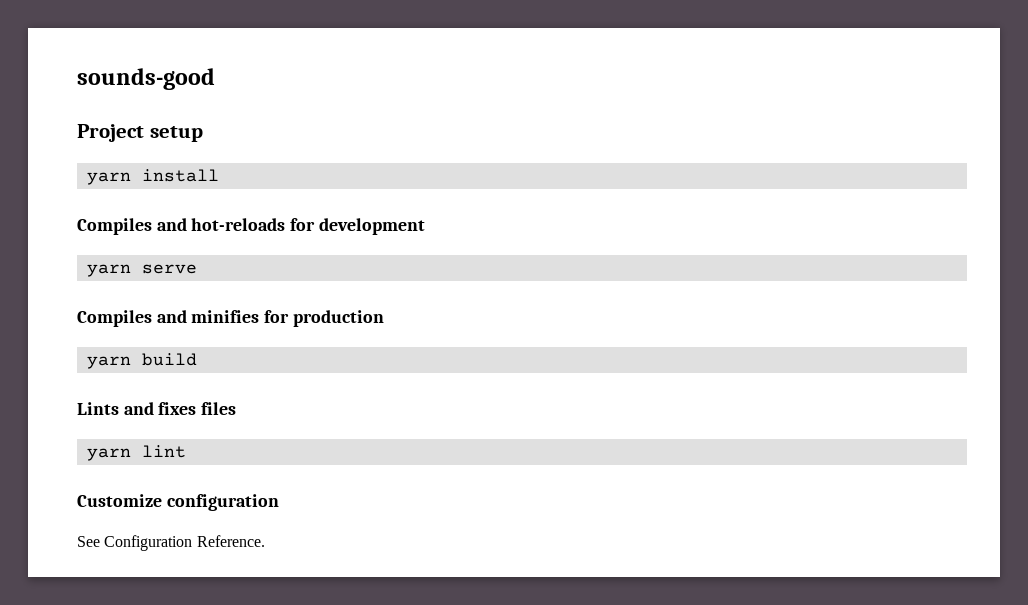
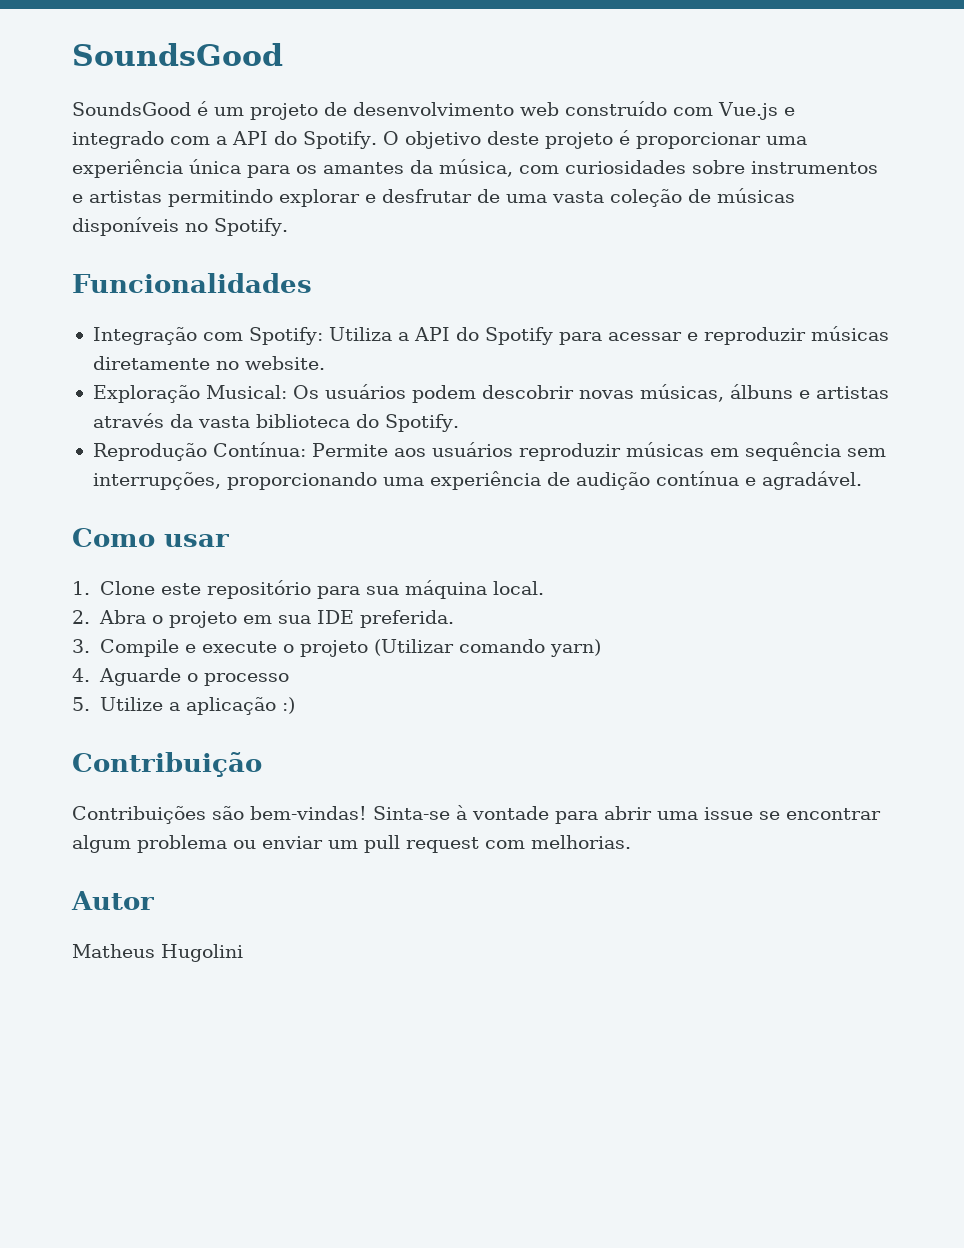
[77,68,215,90] [77,124,203,142] [86,169,219,185] [77,218,425,235] [86,264,197,277] [77,310,384,327] [86,353,197,369] [77,402,237,415] [86,445,186,461] [77,494,279,511] [77,535,265,551] sounds-good // Project setup // yarn install // Compiles and hot-reloads for development // yarn serve // Compiles and minifies for production // yarn build // Lints and fixes files // yarn lint // Customize configuration // See Configuration Reference. -> [72,43,283,66] [72,101,795,120] [72,130,807,149] [72,159,878,178] [72,188,795,207] [72,217,288,236] [72,273,312,293] [92,326,889,345] [92,356,325,370] [92,384,889,403] [92,413,459,432] [92,442,886,461] [92,471,862,490] [72,528,229,547] [72,580,544,599] [72,610,454,628] [72,639,601,657] [72,668,289,686] [72,697,295,715] [72,752,262,777] [72,805,881,824] [72,835,631,853] [71,891,154,910] [72,944,243,962] SoundsGood // SoundsGood é um projeto de desenvolvimento web construído com Vue.js e integrado com a API do Spotify. O objetivo deste projeto é proporcionar uma experiência única para os amantes da música, com curiosidades sobre instrumentos e artistas permitindo explorar e desfrutar de uma vasta coleção de músicas disponíveis no Spotify. // Funcionalidades // Integração com Spotify: Utiliza a API do Spotify para acessar e reproduzir músicas diretamente no website. // Exploração Musical: Os usuários podem descobrir novas músicas, álbuns e artistas através da vasta biblioteca do Spotify. // Reprodução Contínua: Permite aos usuários reproduzir músicas em sequência sem interrupções, proporcionando uma experiência de audição contínua e agradável. // Como usar // 1. Clone este repositório para sua máquina local. // 2. Abra o projeto em sua IDE preferida. // 3. Compile e execute o projeto (Utilizar comando yarn) // 4. Aguarde o processo // 5. Utilize a aplicação :) // Contribuição // Contribuições são bem-vindas! Sinta-se à vontade para abrir uma issue se encontrar algum problema ou enviar um pull request com melhorias. // Autor // Matheus Hugolini

